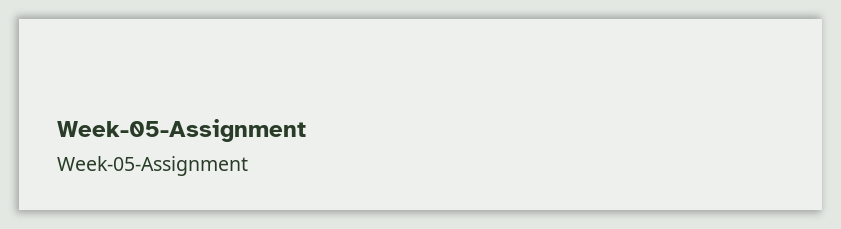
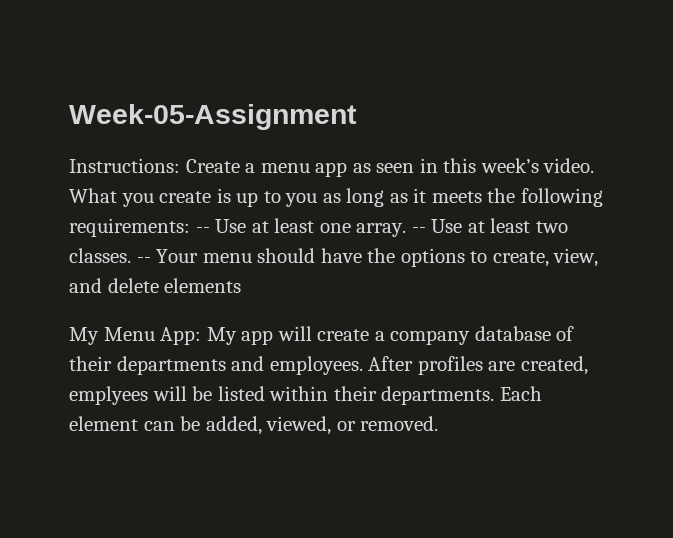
[57,156,248,176] Week-05-Assignment -> [69,158,595,177] [69,188,603,207] [69,218,568,237] [69,248,599,267] [69,278,242,293] [69,326,575,345] [69,356,588,375] [69,386,542,405] [69,416,439,435] Instructions: Create a menu app as seen in this week’s video. What you create is up to you as long as it meets the following requirements: -- Use at least one array. -- Use at least two classes. -- Your menu should have the options to create, view, and delete elements // My Menu App: My app will create a company database of their departments and employees. After profiles are created, emplyees will be listed within their departments. Each element can be added, viewed, or removed.

